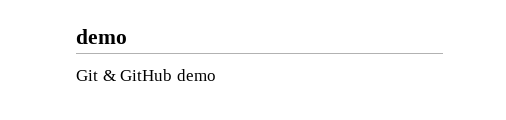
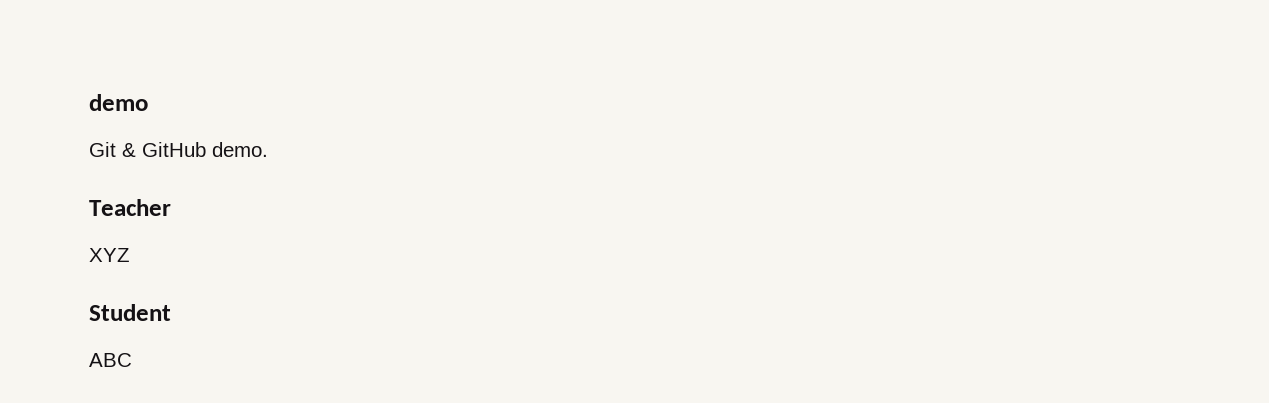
[176,69,216,81] demo -> [212,142,268,157] [89,199,171,216] [89,248,130,262] [89,304,171,321] [89,353,132,367] demo. // Teacher // XYZ // Student // ABC

